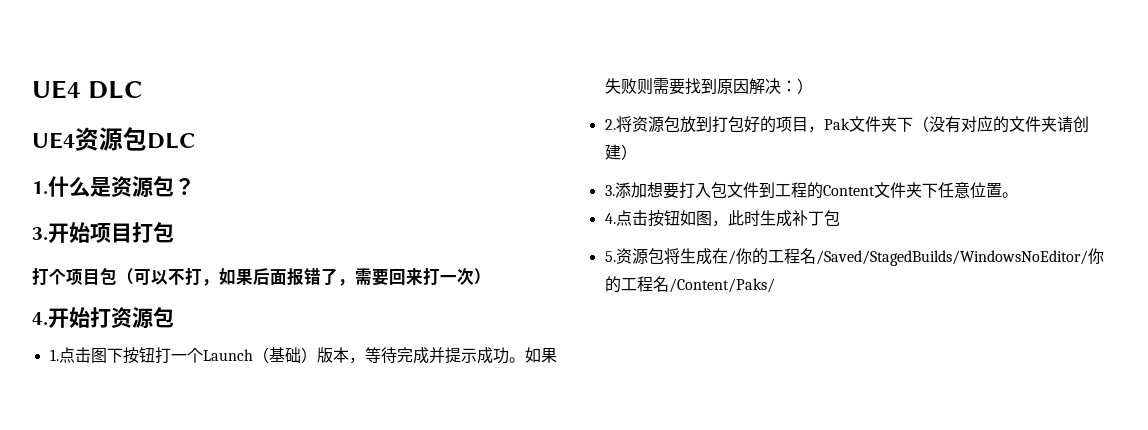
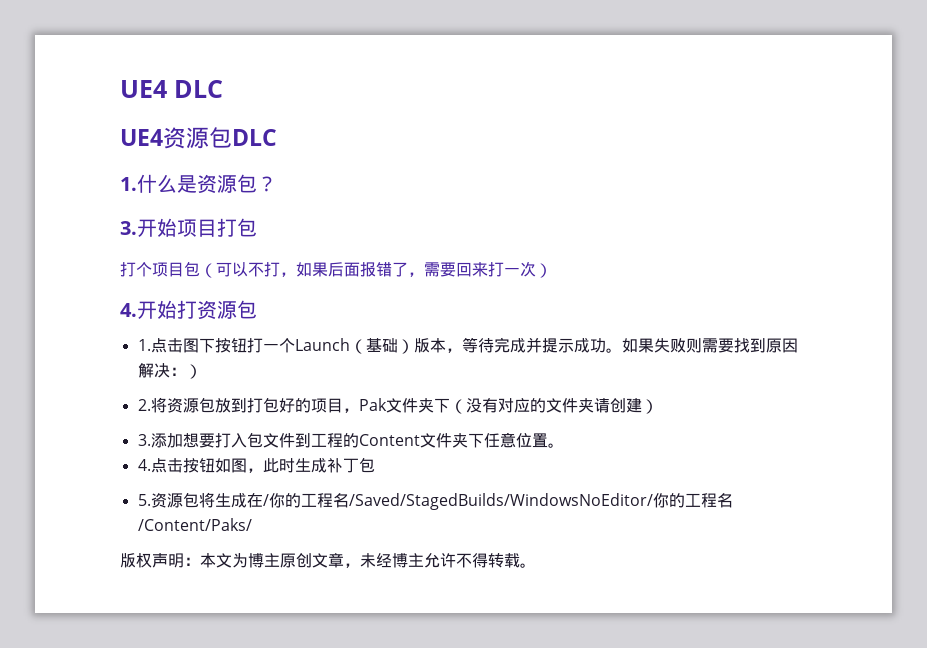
(775, 285) none -> [120,553,536,568] // 版权声明：本文为博主原创文章，未经博主允许不得转载。

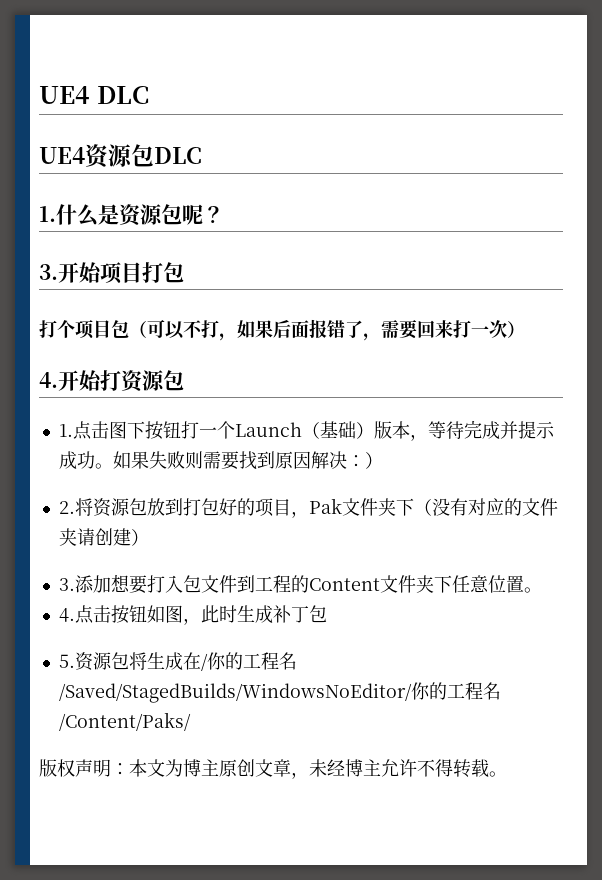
(257, 183) none -> [182,204,203,225] 呢

